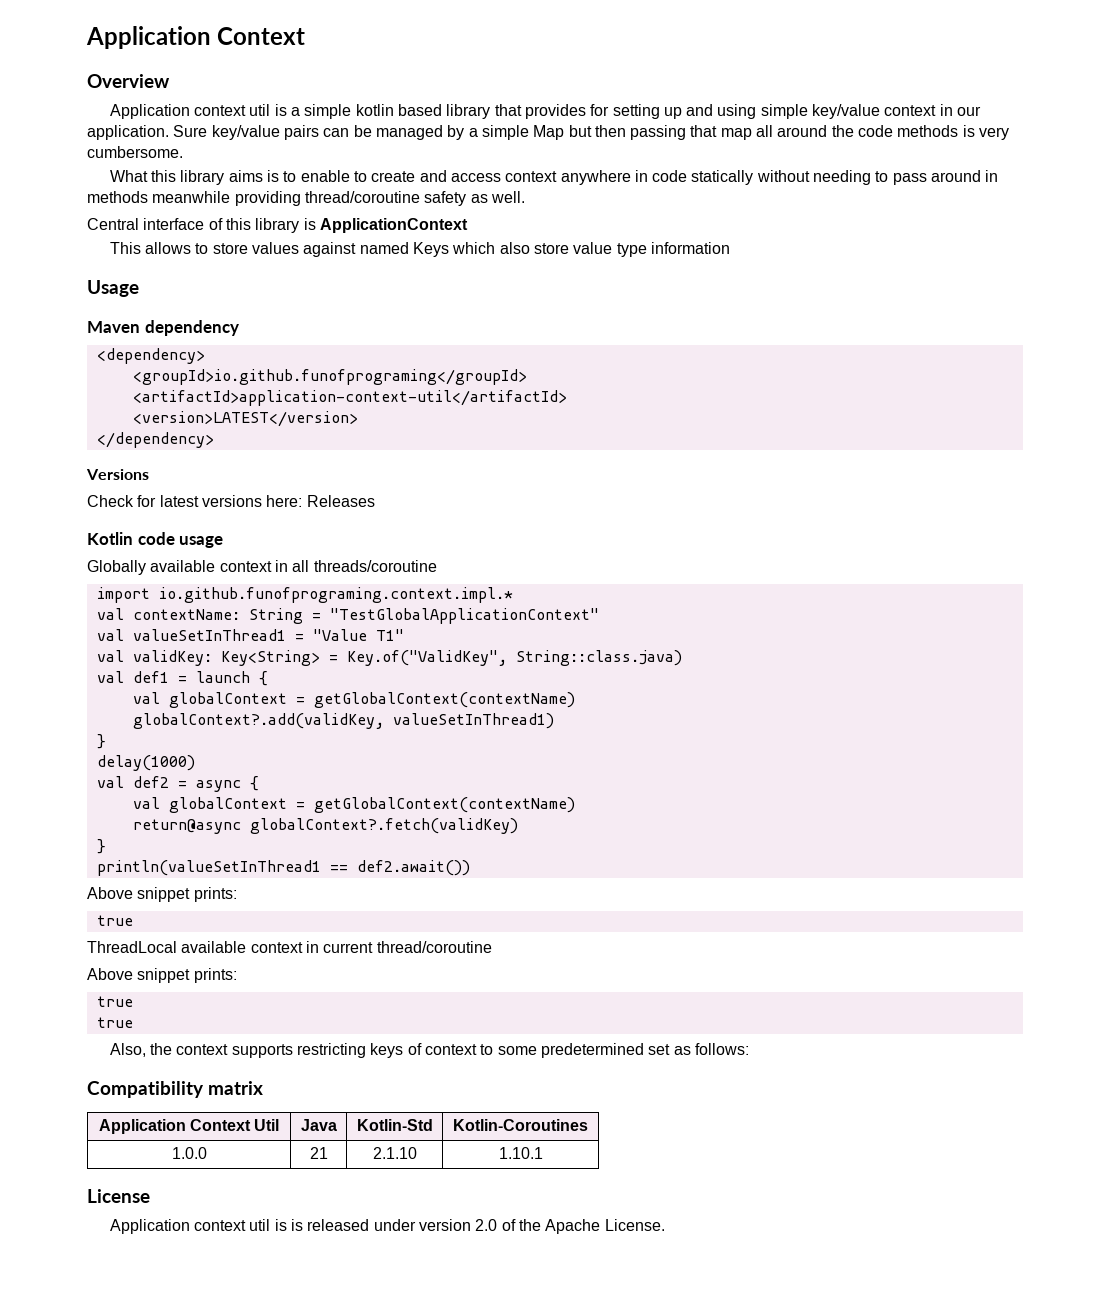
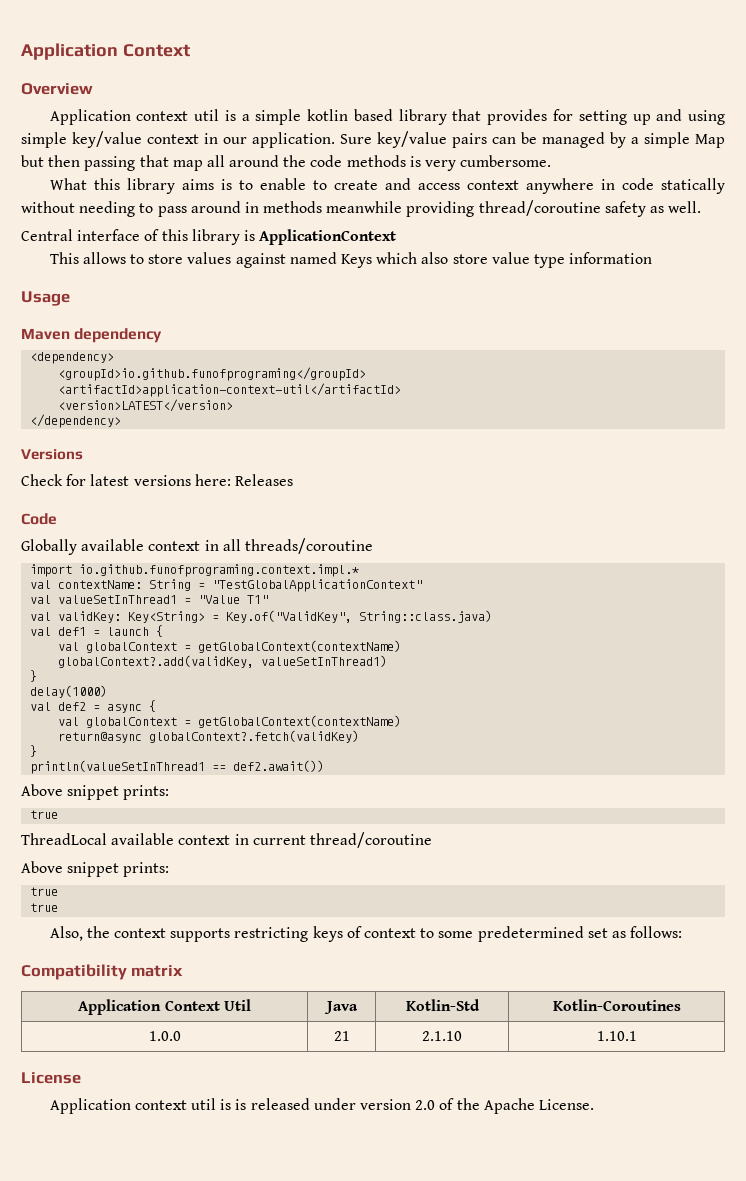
[87,532,224,548] Kotlin code usage -> [21,513,57,525] Code

